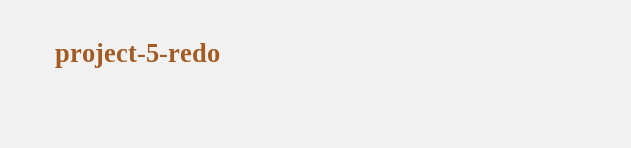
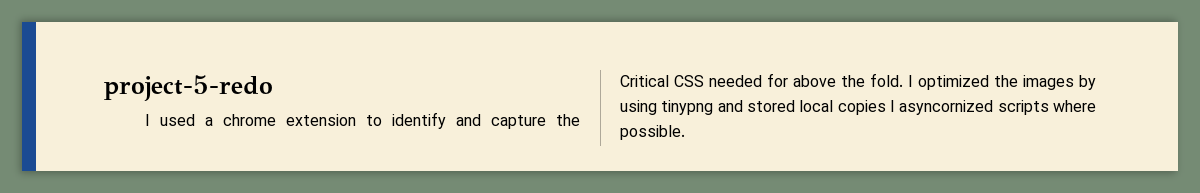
(220, 55) none -> [145,112,580,129] [620,73,1096,90] [620,100,1096,115] [620,125,685,140] // I used a chrome extension to identify and capture the Critical CSS needed for above the fold. I optimized the images by using tinypng and stored local copies I asyncornized scripts where possible.

